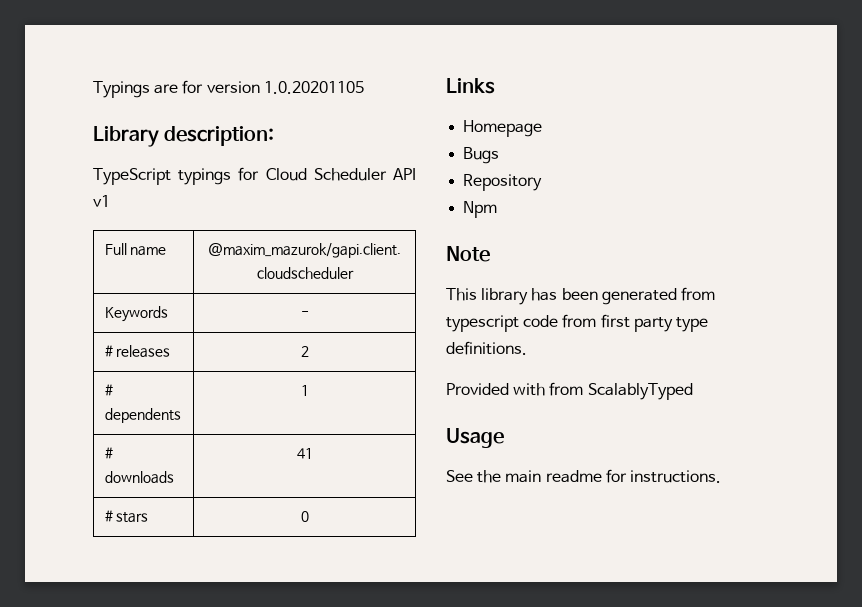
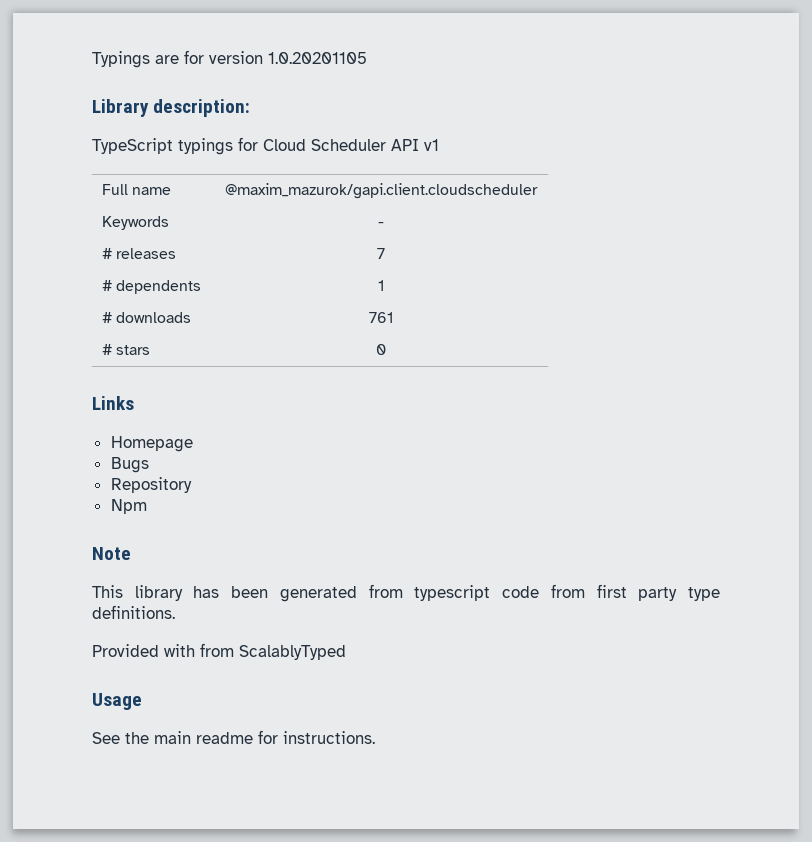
[300,346,309,357] 2 -> [376,248,385,259] 7
[296,448,313,459] 41 -> [368,312,393,323] 761

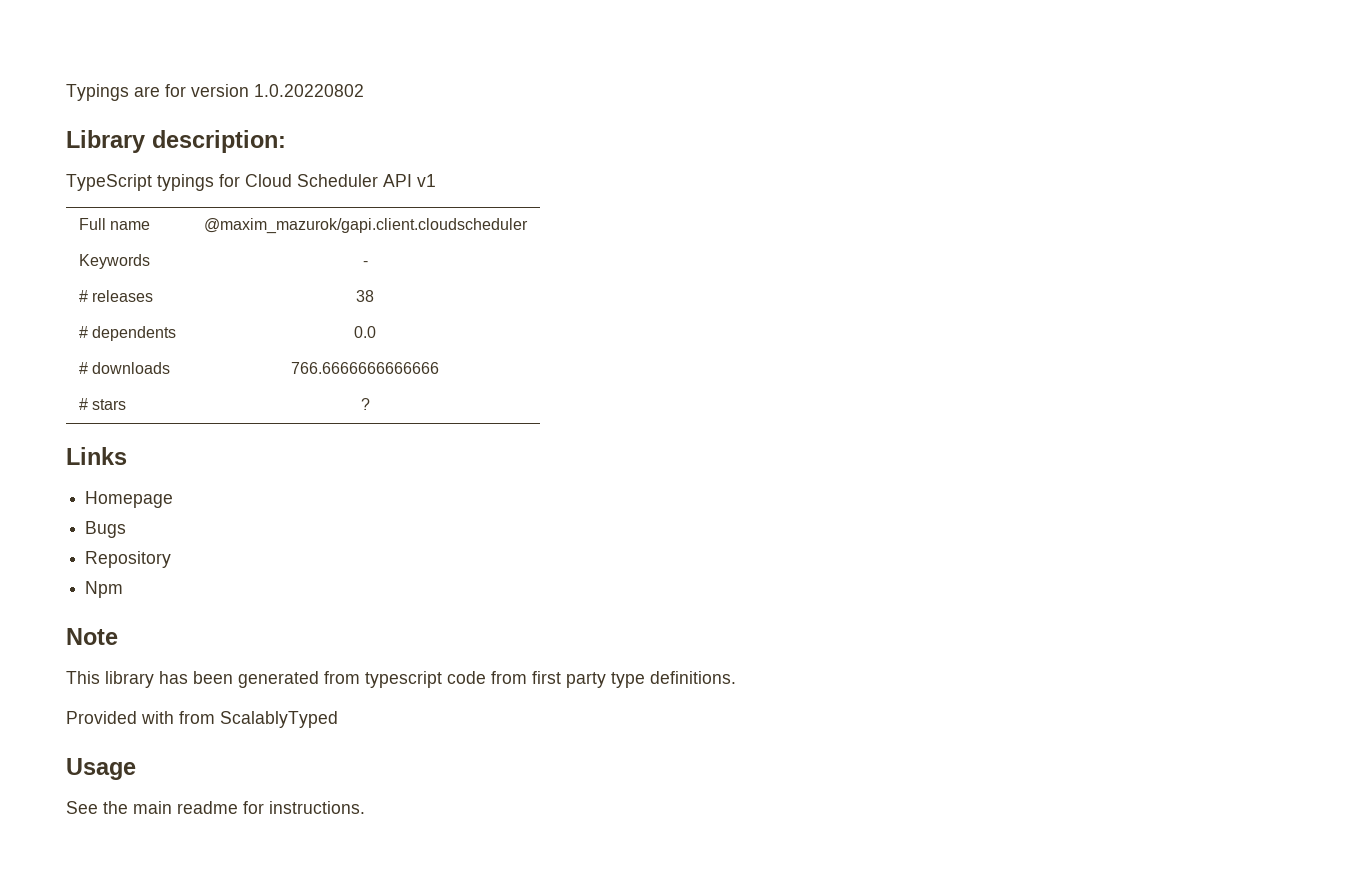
[268,52,367,64] 1.0.20201105 -> [254,84,364,97] 1.0.20220802
[376,248,385,259] 7 -> [356,290,374,302] 38
[377,280,384,291] 1 -> [354,326,376,338] 0.0
[368,312,393,323] 761 -> [291,362,439,374] 766.6666666666666
[375,344,386,355] 0 -> [360,398,370,410] ?

